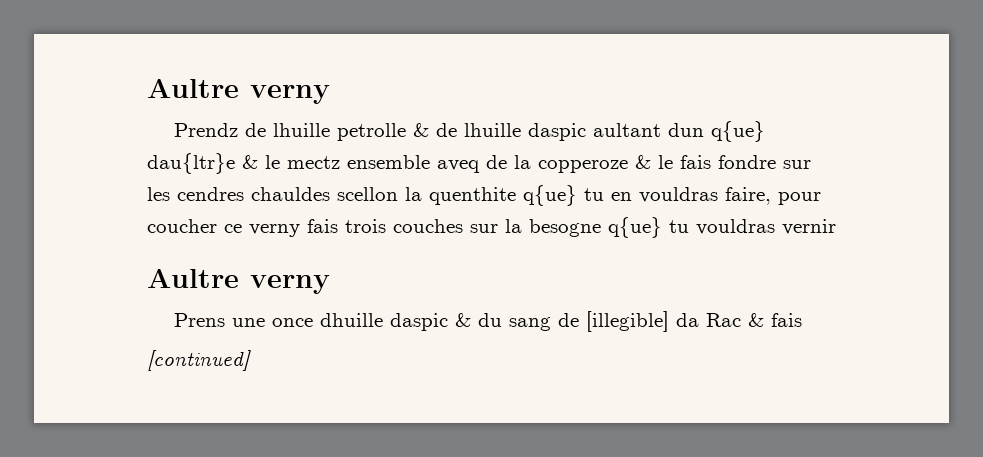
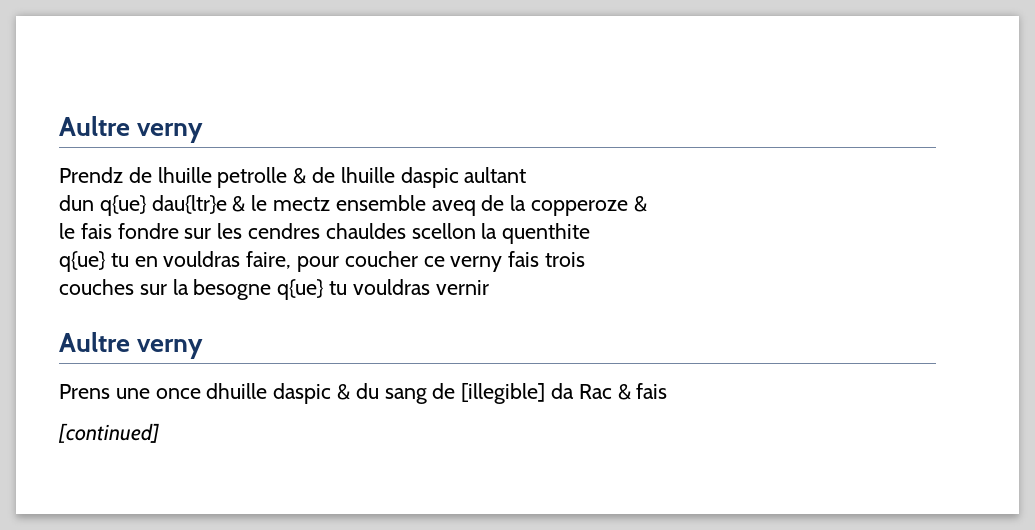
(661, 130) none -> (527, 175) //
(651, 162) none -> (647, 204) //
(516, 196) none -> (591, 233) //
(386, 226) none -> (586, 259) //

